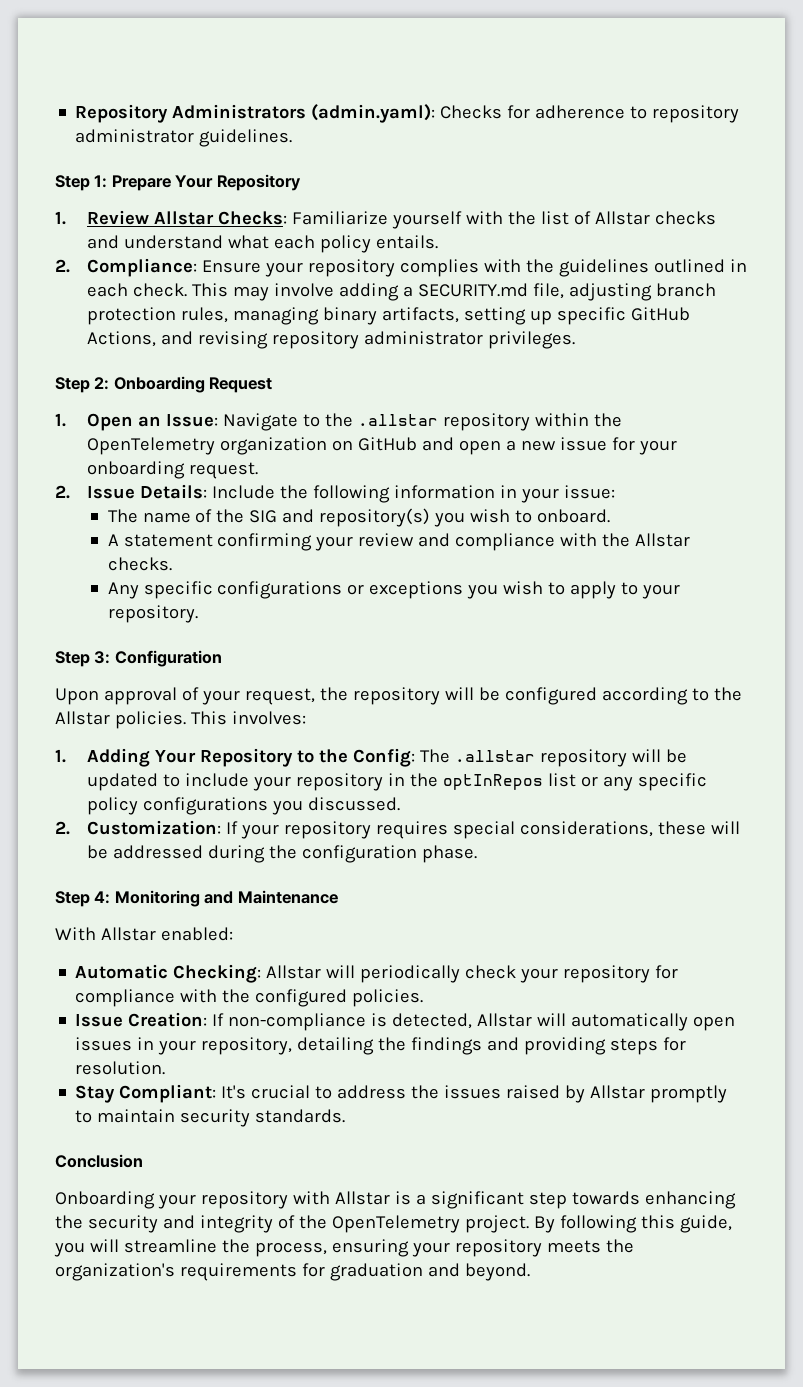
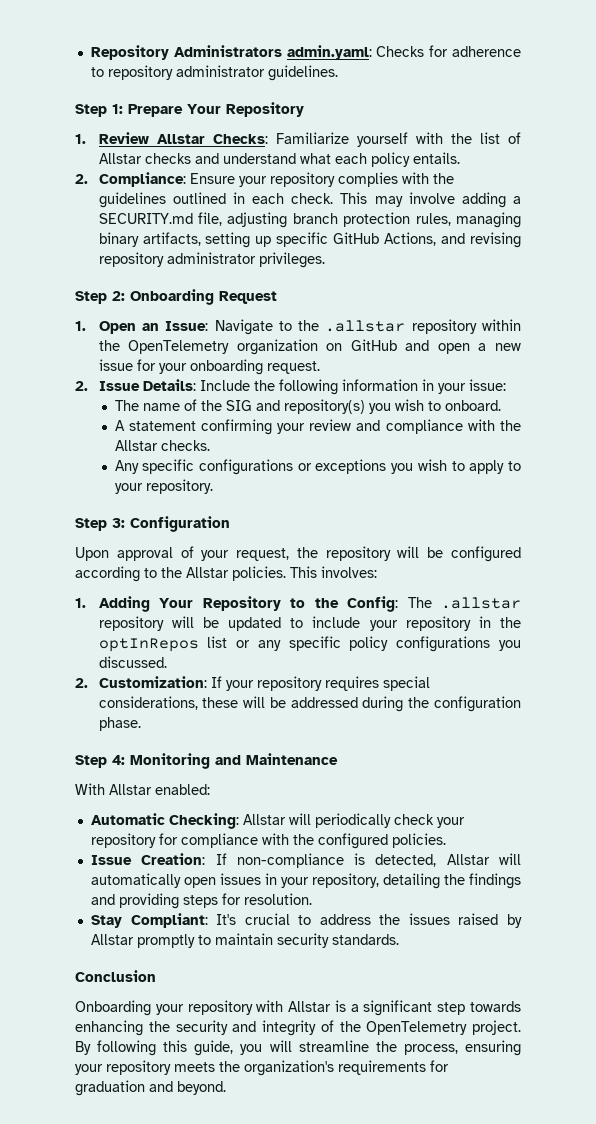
[311,104,436,123] (admin.yaml): -> [286,45,372,60] admin.yaml:

